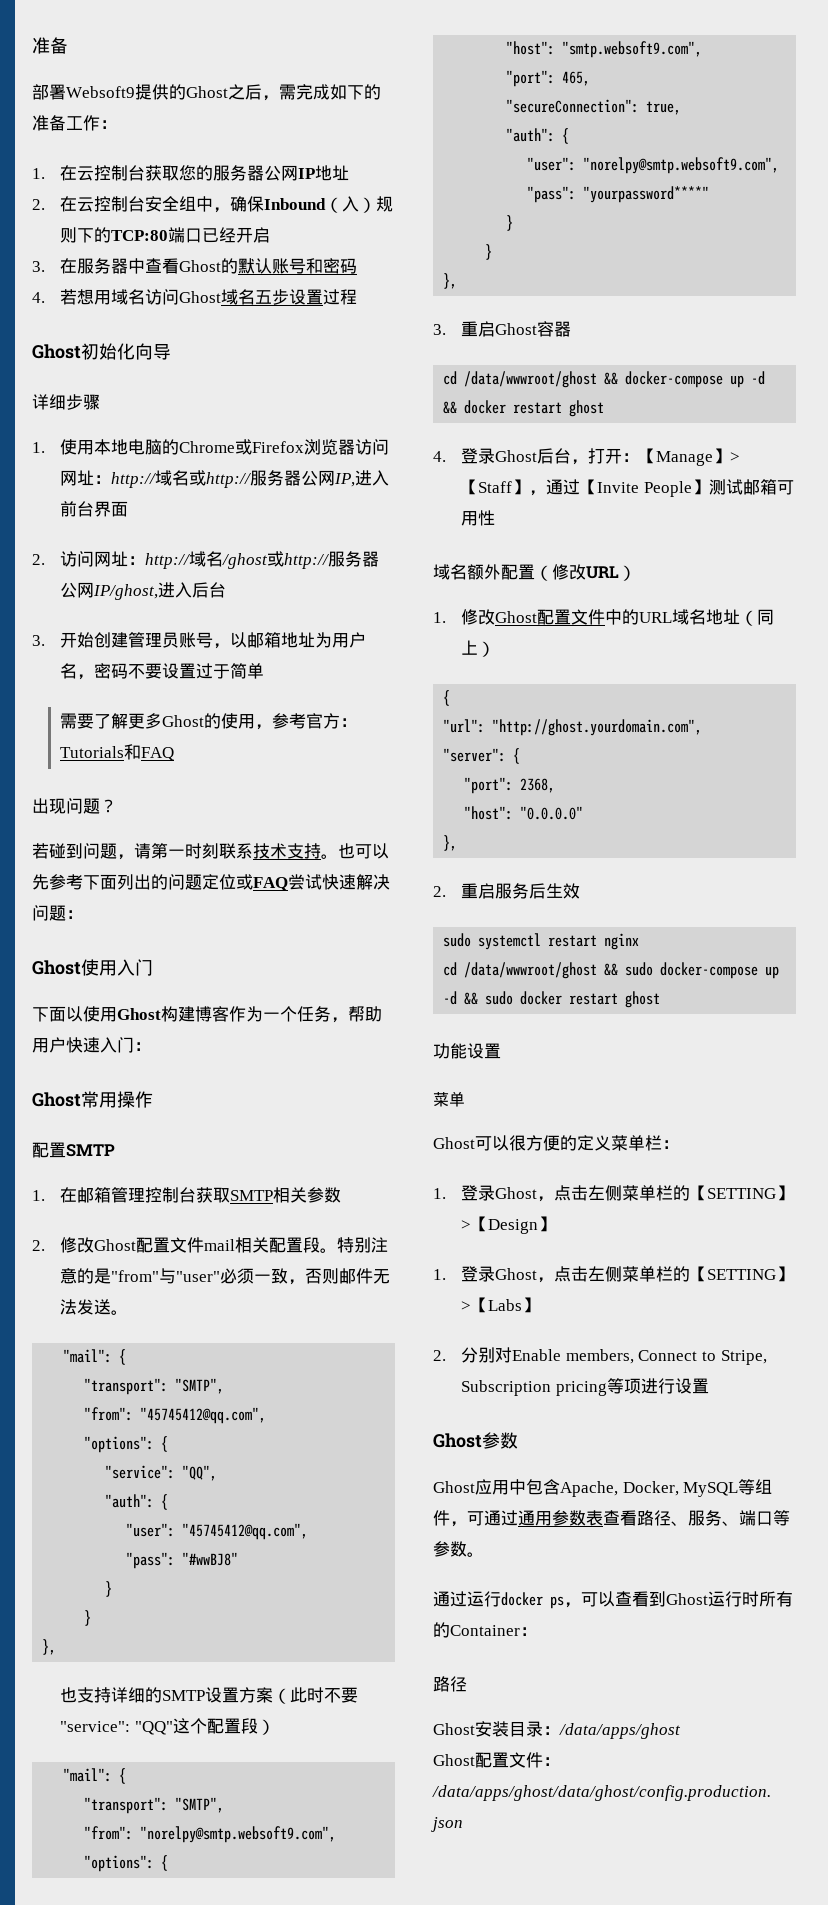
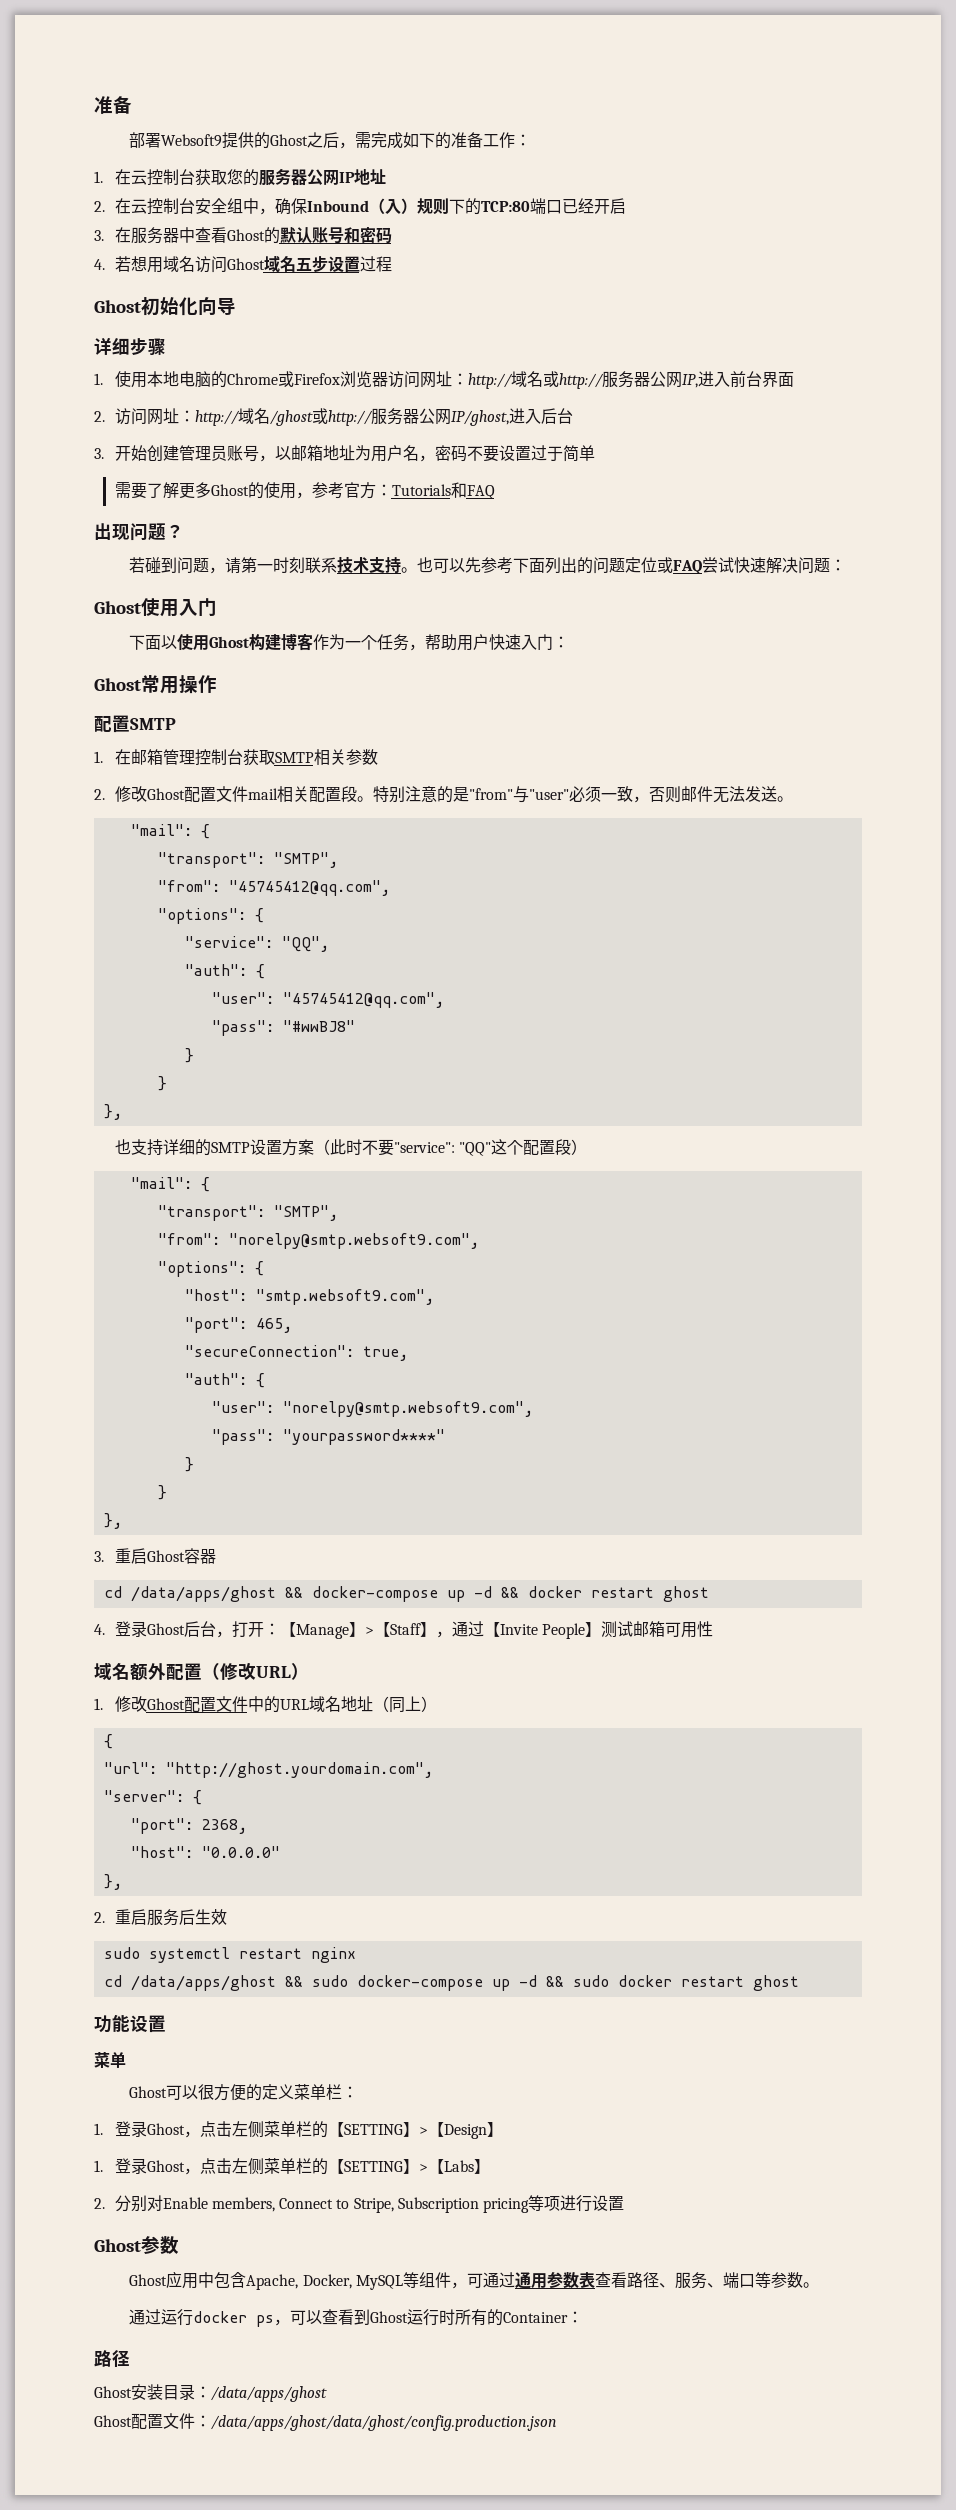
[464,371,598,388] /data/wwwroot/ghost -> [130,1586,276,1602] /data/apps/ghost
[464,962,598,979] /data/wwwroot/ghost -> [130,1975,276,1991] /data/apps/ghost

